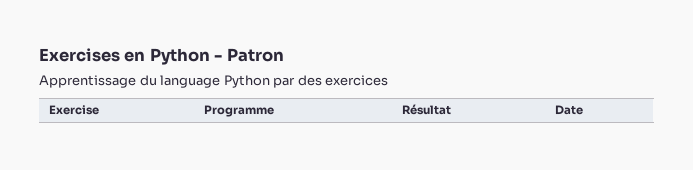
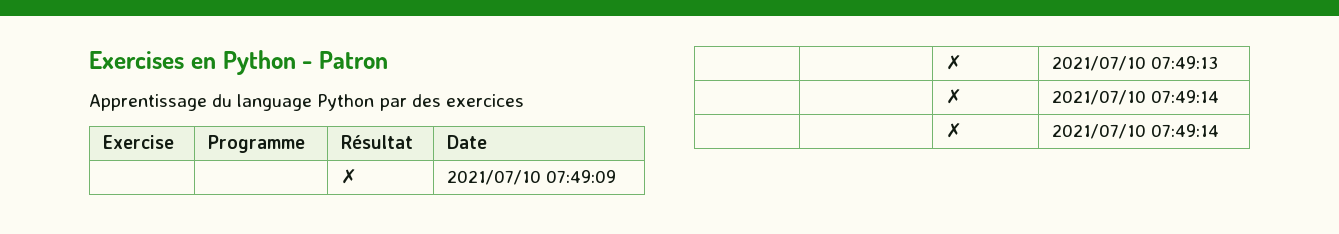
(584, 110) none -> [341,169,358,184] [447,170,617,185] [946,55,963,70] [1052,56,1219,71] [946,89,963,104] [1052,90,1220,105] [946,123,963,138] [1052,124,1220,139] // | | ✗ | 2021/07/10 07:49:09 // | | ✗ | 2021/07/10 07:49:13 // | | ✗ | 2021/07/10 07:49:14 // | | ✗ | 2021/07/10 07:49:14

